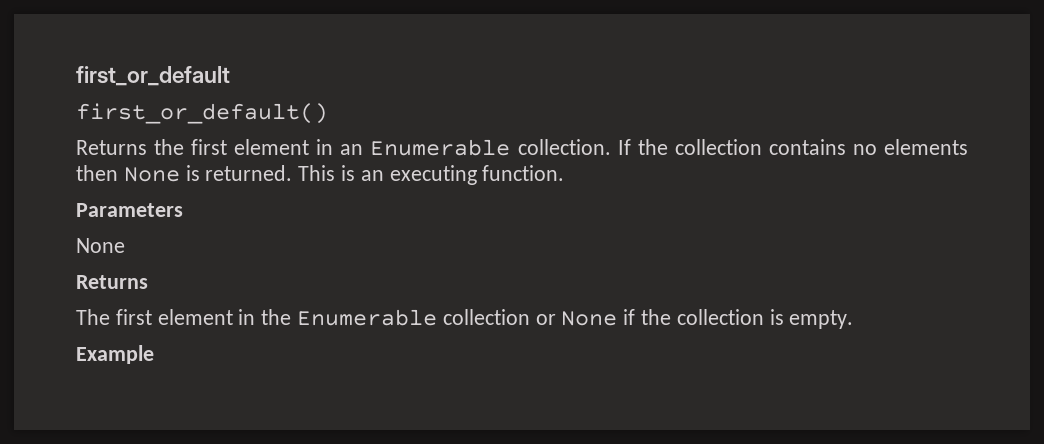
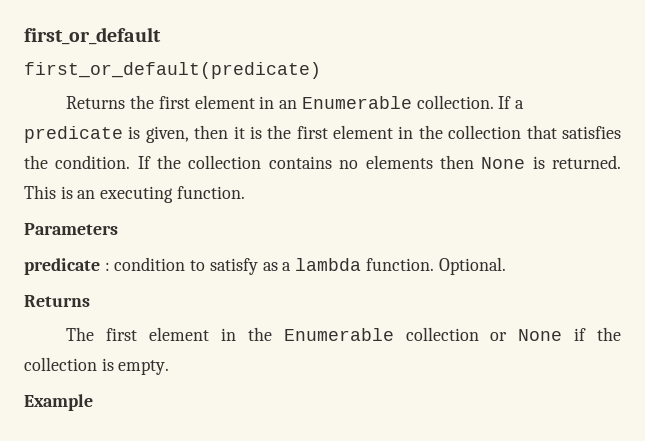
[76,103,328,124] first_or_default() -> [24,62,321,79] first_or_default(predicate)
(631, 147) none -> [514,100,524,109] [24,125,622,143] [24,155,151,169] a predicate is given, then it is the first element in the collection that satisfies the condition. If
[76,238,125,253] // None -> [24,257,506,275] // predicate : condition to satisfy as a lambda function. Optional.

